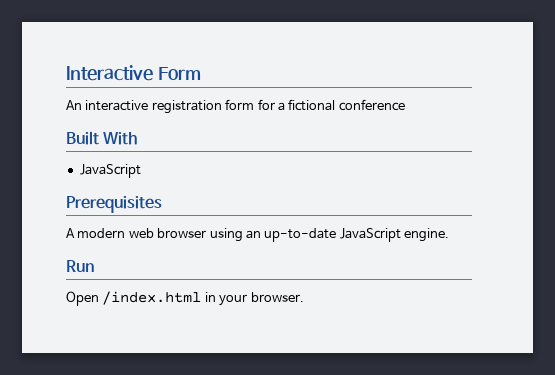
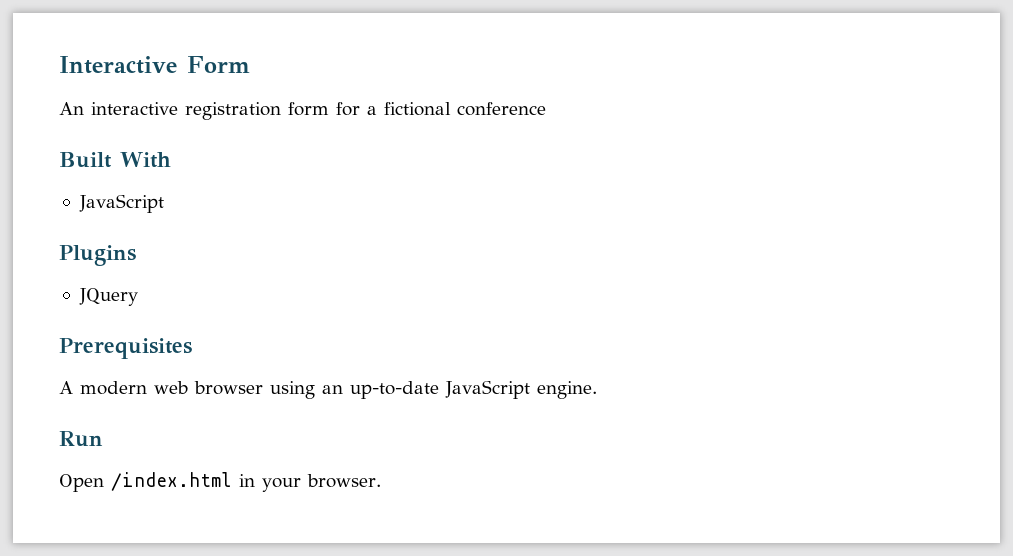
(141, 171) none -> [59,245,136,266] [78,288,138,306] // Plugins // JQuery

